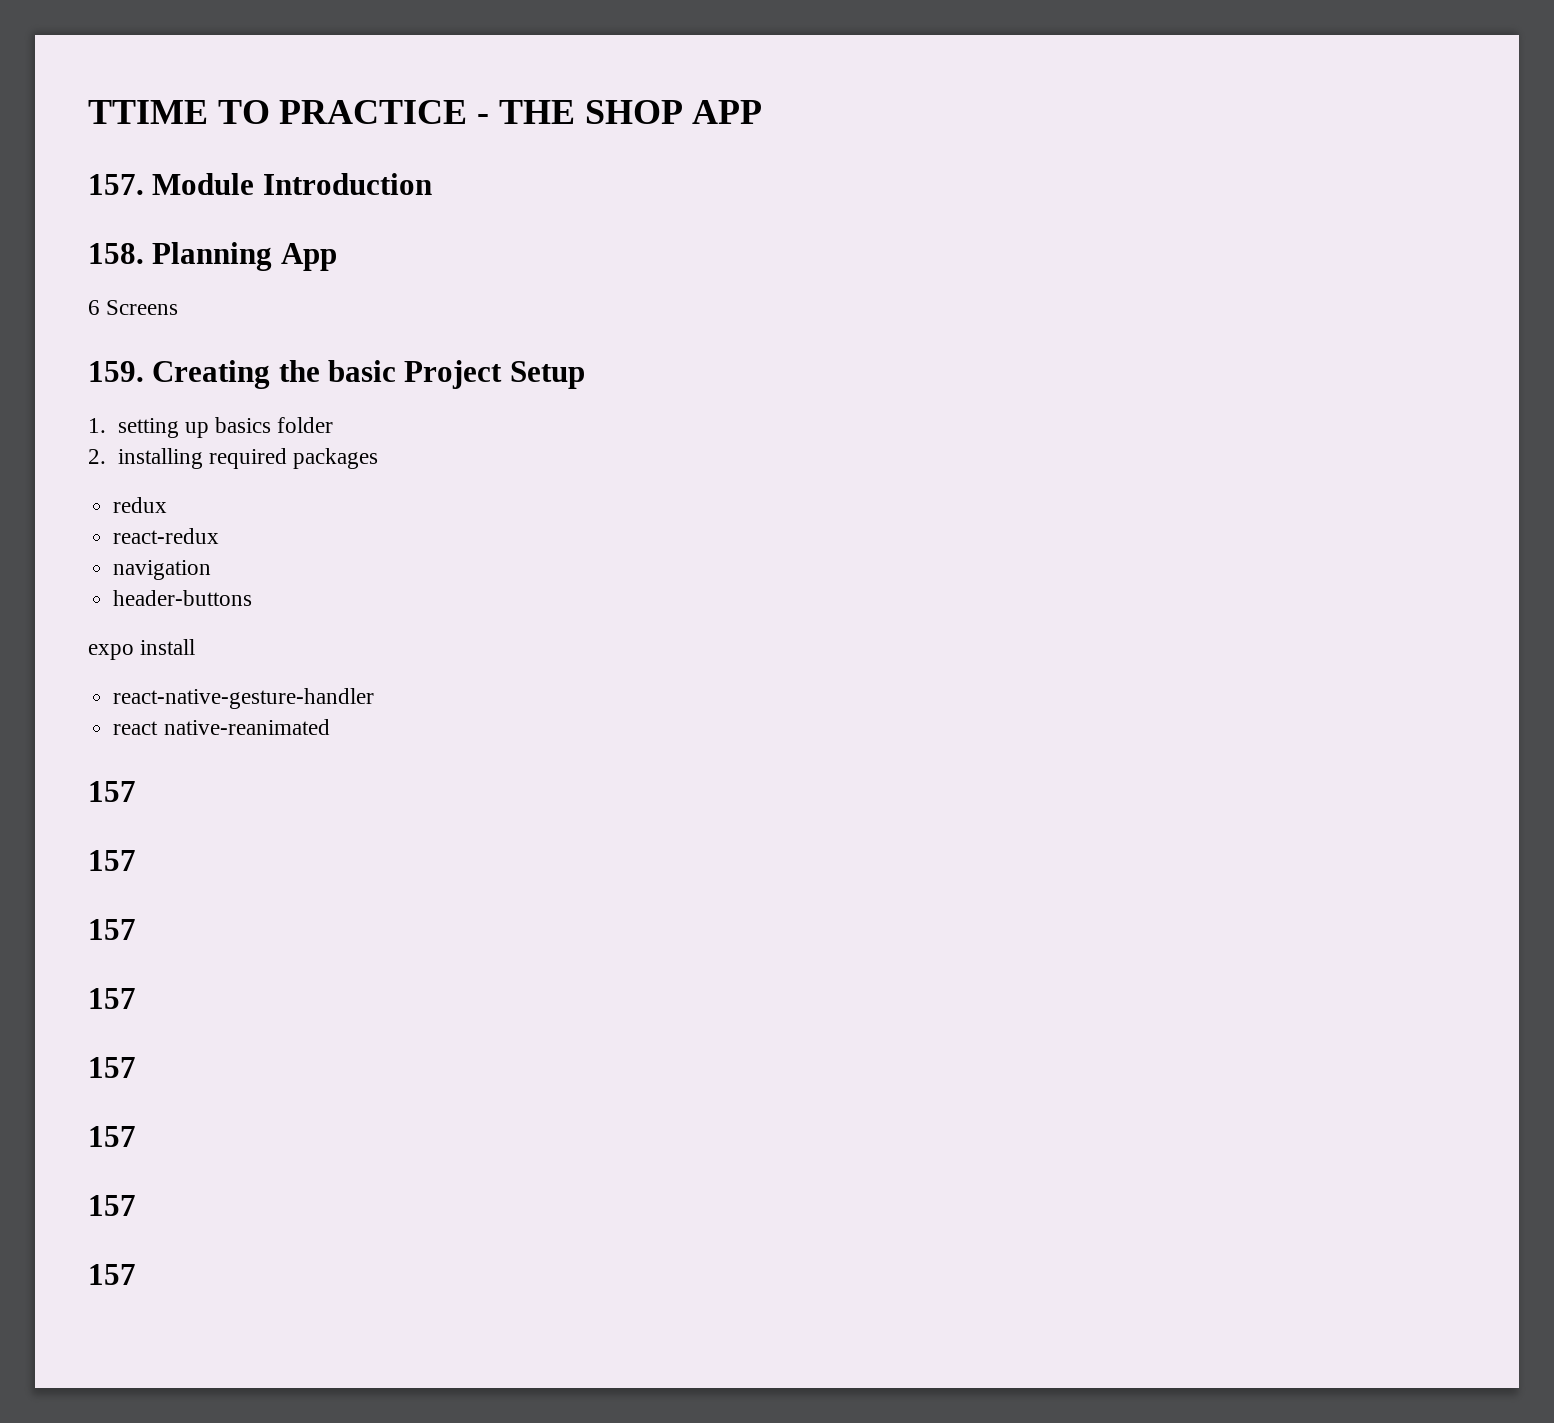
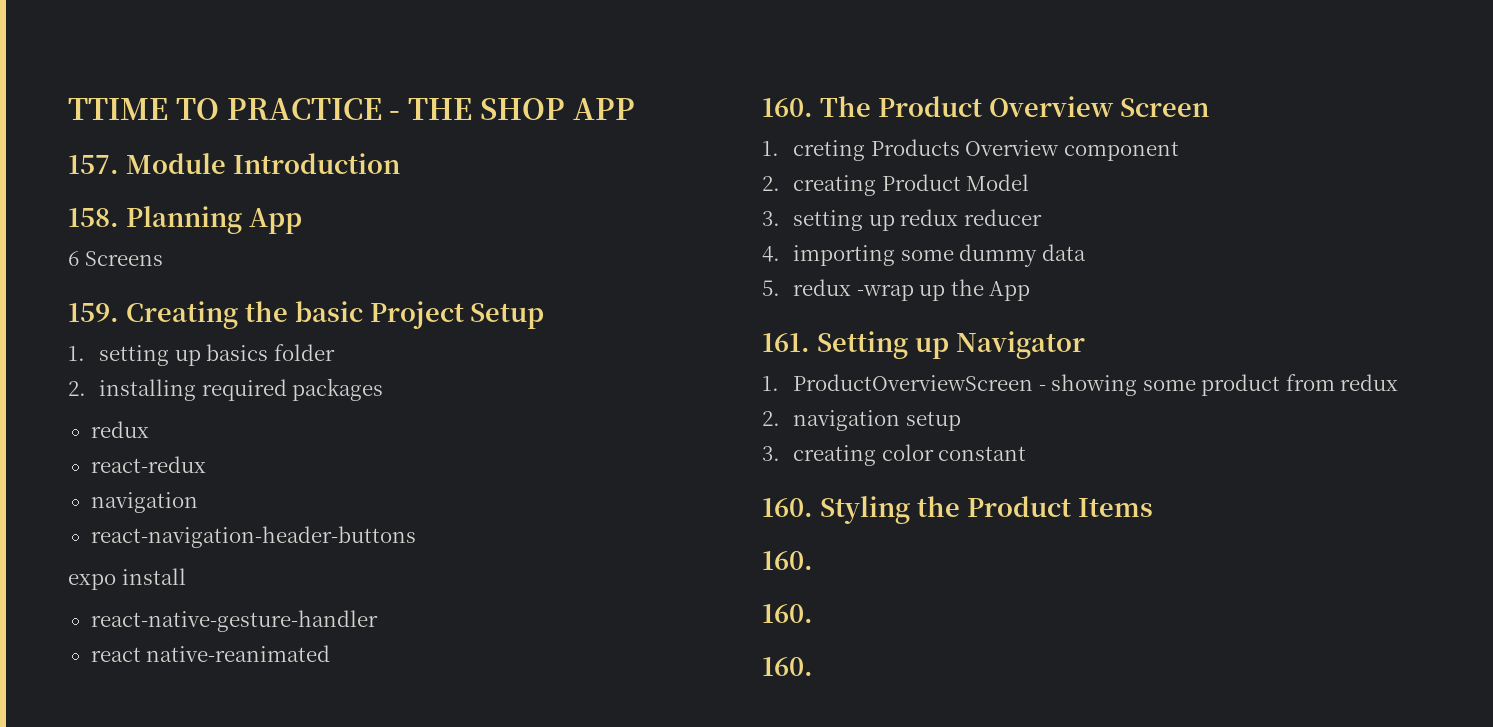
[113,590,253,606] header-buttons -> [90,526,416,548] react-navigation-header-buttons
[88,781,136,802] [88,850,136,871] [88,919,136,940] [88,988,136,1009] [88,1057,136,1078] [88,1126,136,1147] [88,1195,136,1216] [88,1264,136,1285] 157 // 157 // 157 // 157 // 157 // 157 // 157 // 157 -> [762,96,1209,117] [762,139,1179,161] [762,174,1030,196] [762,209,1042,231] [762,244,1086,267] [762,279,1031,301] [762,331,1085,359] [762,374,1399,396] [762,410,961,431] [762,444,1027,466] [762,496,1153,524] [762,551,813,570] [762,604,813,623] [762,657,813,676] 160. The Product Overview Screen // 1. creting Products Overview component // 2. creating Product Model // 3. setting up redux reducer // 4. importing some dummy data // 5. redux -wrap up the App // 161. Setting up Navigator // 1. ProductOverviewScreen - showing some product from redux // 2. navigation setup // 3. creating color constant // 160. Styling the Product Items // 160. // 160. // 160.

